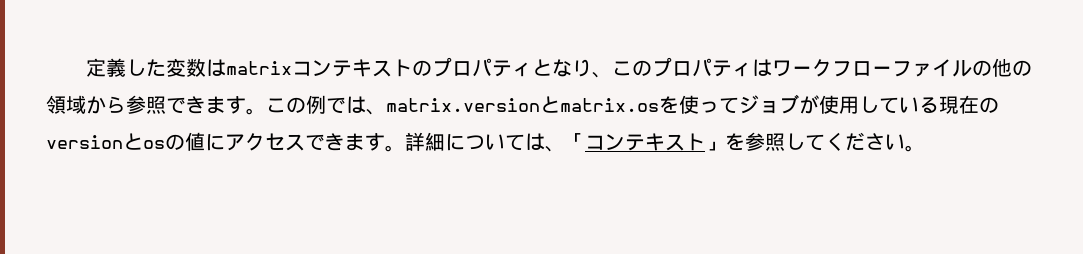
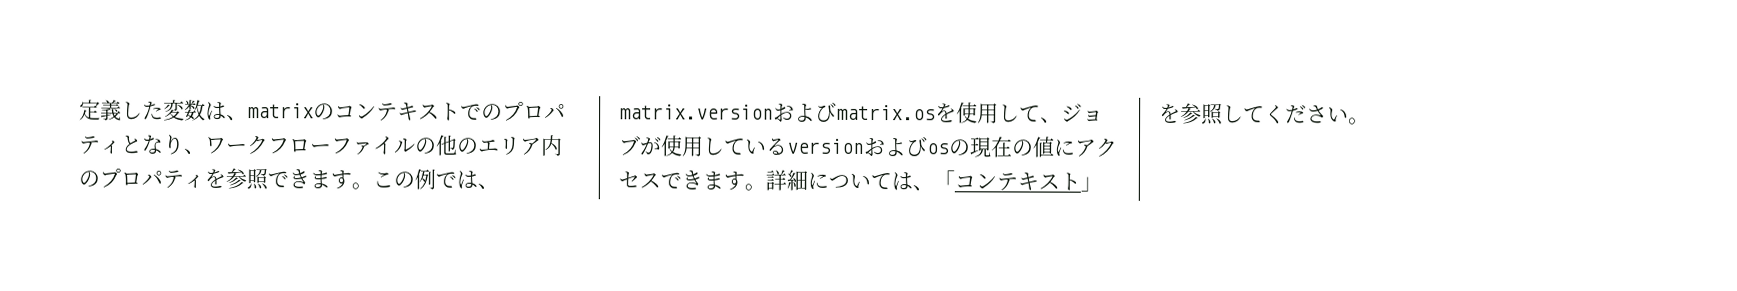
[225,59,412,77] matrixコンテキスト -> [226,102,482,122] 、matrixのコンテキストで
[611,57,772,77] このプロパティは -> (205, 151) none
[46,95,126,114] 領域から -> [477,134,563,157] [78,168,226,189] エリア内のプロパティを
[540,96,560,113] と -> [773,101,837,122] および
[699,97,739,114] って -> [977,103,1062,124] 用して、
[939,95,999,114] [46,133,165,150] 現在のversionとos -> [786,136,1013,158] versionおよびosの現在

